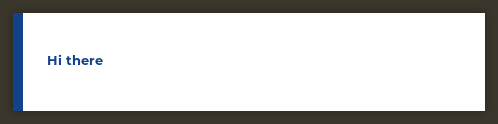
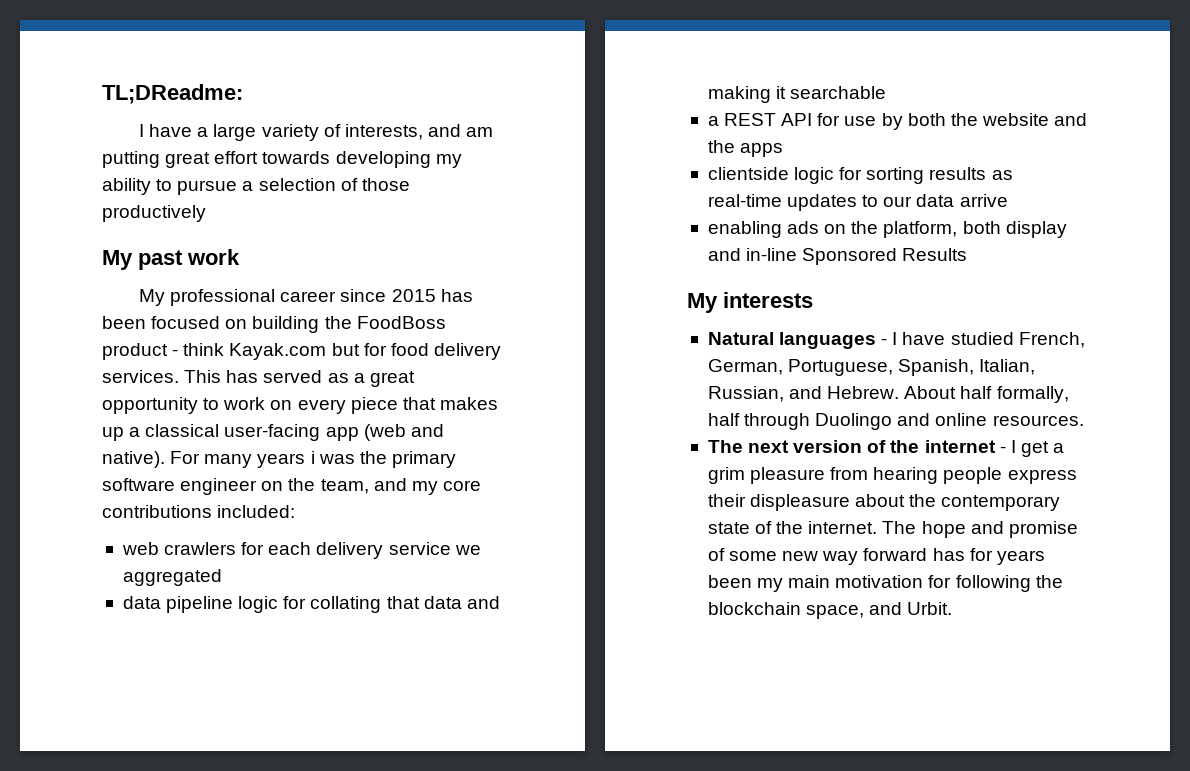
[47,54,103,65] Hi there -> [102,84,243,104] [139,124,494,141] [102,151,462,168] [102,178,410,195] [102,205,206,222] [102,249,240,270] [139,289,473,306] [102,316,446,333] [102,343,501,360] [102,370,415,387] [102,397,498,414] [102,424,444,441] [102,451,456,468] [102,478,481,495] [102,505,296,518] [121,542,481,559] [122,569,222,586] [122,596,500,613] [707,86,887,103] [707,113,1088,130] [707,140,784,157] [707,167,1013,184] [707,194,1008,211] [707,221,1067,238] [707,248,968,265] [687,292,813,313] [707,332,1085,349] [707,359,1036,376] [707,386,1069,403] [707,413,1084,430] [707,440,1065,457] [707,467,1077,484] [707,494,1061,511] [707,521,1078,538] [707,548,1045,565] [707,575,1063,592] [707,602,953,619] TL;DReadme: // I have a large variety of interests, and am putting great effort towards developing my ability to pursue a selection of those productively // My past work // My professional career since 2015 has been focused on building the FoodBoss product - think Kayak.com but for food delivery services. This has served as a great opportunity to work on every piece that makes up a classical user-facing app (web and native). For many years i was the primary software engineer on the team, and my core contributions included: // web crawlers for each delivery service we aggregated // data pipeline logic for collating that data and making it searchable // a REST API for use by both the website and the apps // clientside logic for sorting results as real-time updates to our data arrive // enabling ads on the platform, both display and in-line Sponsored Results // My interests // Natural languages - I have studied French, German, Portuguese, Spanish, Italian, Russian, and Hebrew. About half formally, half through Duolingo and online resources. // The next version of the internet - I get a grim pleasure from hearing people express their displeasure about the contemporary state of the internet. The hope and promise of some new way forward has for years been my main motivation for following the blockchain space, and Urbit.

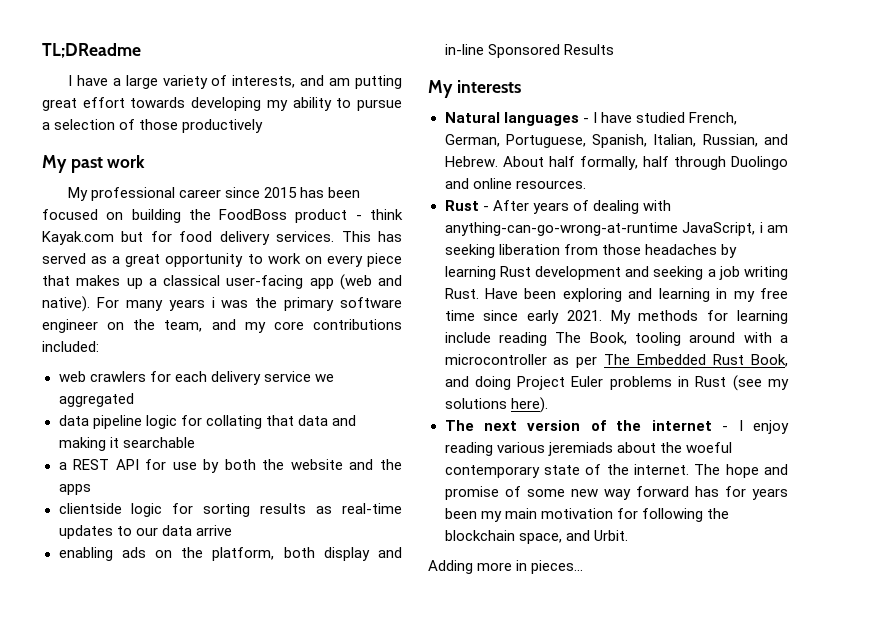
[102,84,243,104] TL;DReadme: -> [42,43,141,58] TL;DReadme
(1084, 420) none -> [444,200,671,214] [444,222,788,236] [444,244,737,258] [444,266,788,280] [444,288,788,302] [444,310,788,324] [444,332,789,346] [444,354,788,368] [444,375,789,391] [444,397,548,413] // Rust - After years of dealing with anything-can-go-wrong-at-runtime JavaScript, i am seeking liberation from those headaches by learning Rust development and seeking a job writing Rust. Have been exploring and learning in my free time since early 2021. My methods for learning include reading The Book, tooling around with a microcontroller as per The Embedded Rust Book, and doing Project Euler problems in Rust (see my solutions here).
[1020,441,1065,457] [707,467,1077,484] [707,494,851,511] get a grim pleasure from hearing people express their displeasure -> [753,420,789,434] [444,442,613,456] enjoy reading various jeremiads
(937, 500) none -> [685,442,732,453] woeful
(953, 608) none -> [428,560,584,574] // Adding more in pieces...

